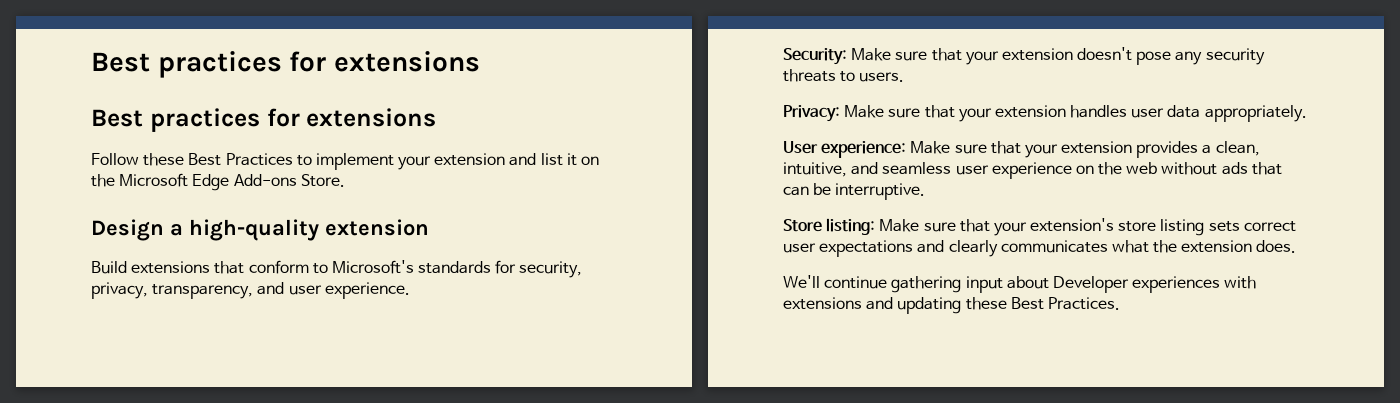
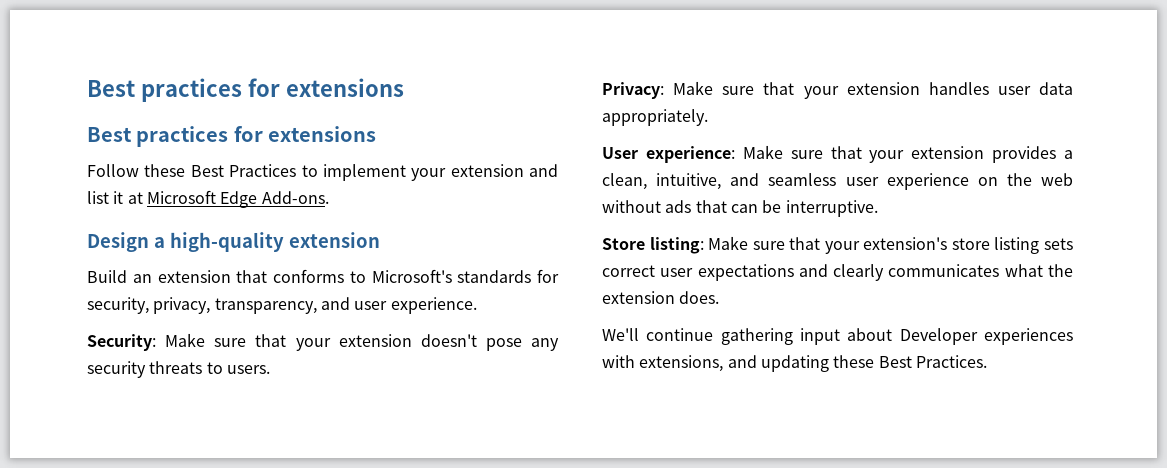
[581,156,600,165] [91,173,345,191] on the Microsoft Edge Add-ons Store. -> [127,190,329,208] at Microsoft Edge Add-ons.
[131,260,309,274] extensions that conform -> [132,269,344,283] an extension that conforms
[783,297,862,310] extensions -> [639,355,724,372] extensions,

